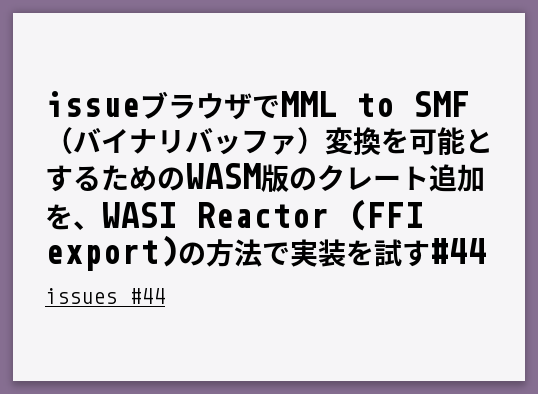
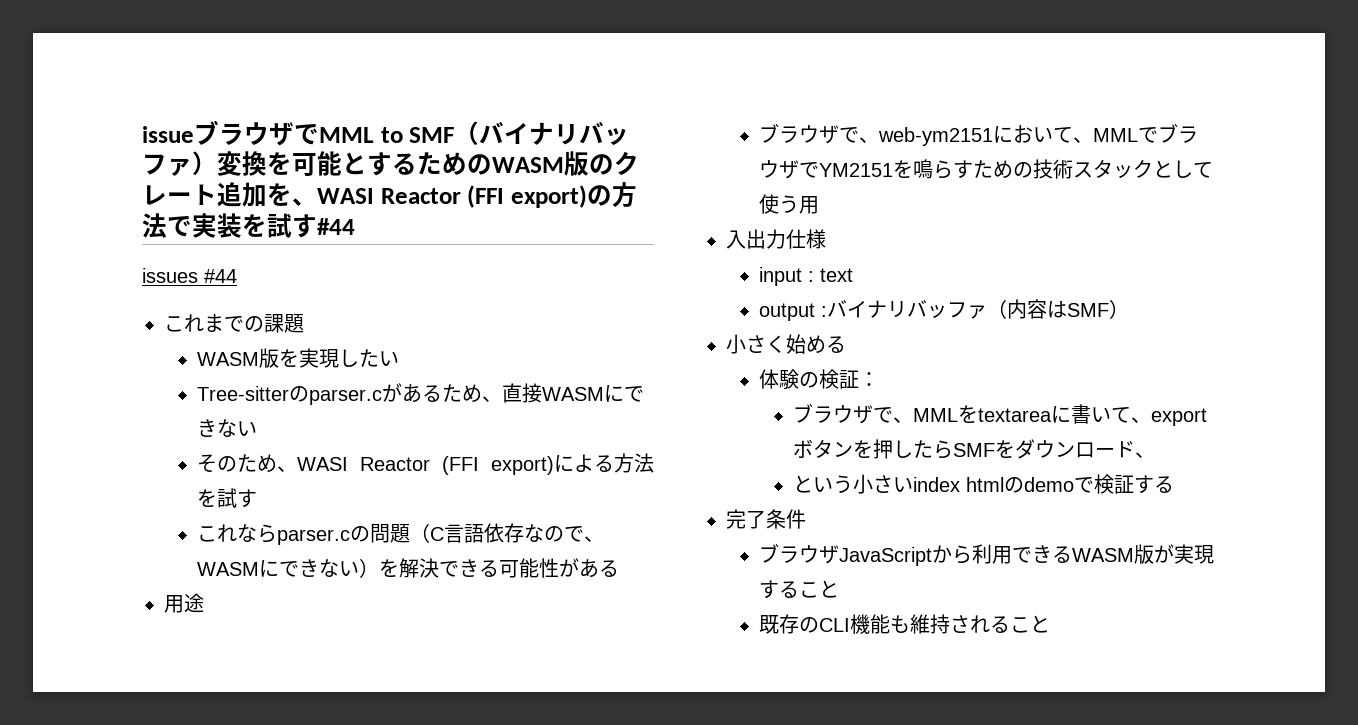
(165, 296) none -> [164,314,304,333] [197,348,400,368] [197,383,645,405] [197,419,258,437] [197,453,654,475] [197,488,258,508] [197,523,605,545] [197,558,620,578] [164,593,204,613] [759,123,1199,146] [759,159,1214,179] [759,194,820,214] [726,229,826,249] [759,267,854,286] [759,299,1130,321] [726,334,846,354] [759,369,880,390] [792,403,1207,426] [792,439,1155,459] [792,474,1174,494] [726,509,806,529] [759,543,1215,566] [759,580,840,599] [759,614,1051,634] // これまでの課題 // WASM版を実現したい // Tree-sitterのparser.cがあるため、直接WASMにできない // そのため、WASI Reactor (FFI export)による方法を試す // これならparser.cの問題（C言語依存なので、WASMにできない）を解決できる可能性がある // 用途 // ブラウザで、web-ym2151において、MMLでブラウザでYM2151を鳴らすための技術スタックとして使う用 // 入出力仕様 // input : text // output :バイナリバッファ（内容はSMF） // 小さく始める // 体験の検証： // ブラウザで、MMLをtextareaに書いて、exportボタンを押したらSMFをダウンロード、 // という小さいindex htmlのdemoで検証する // 完了条件 // ブラウザJavaScriptから利用できるWASM版が実現すること // 既存のCLI機能も維持されること

